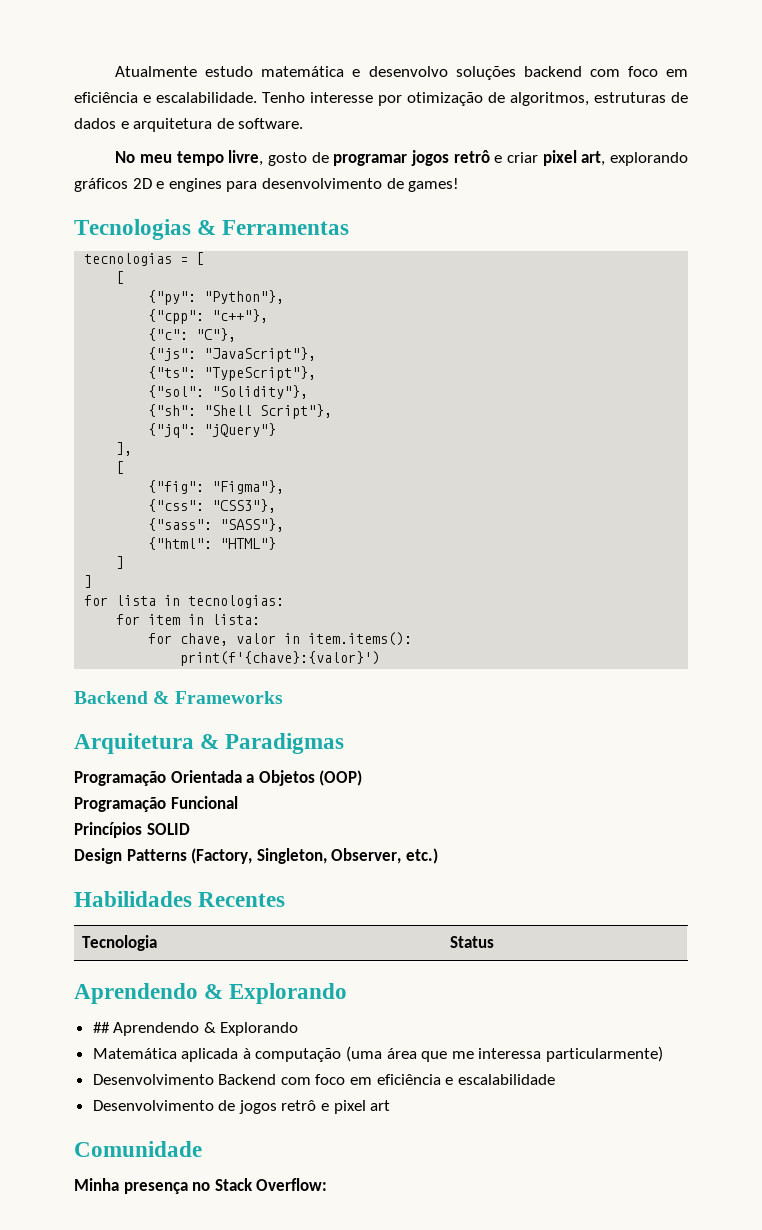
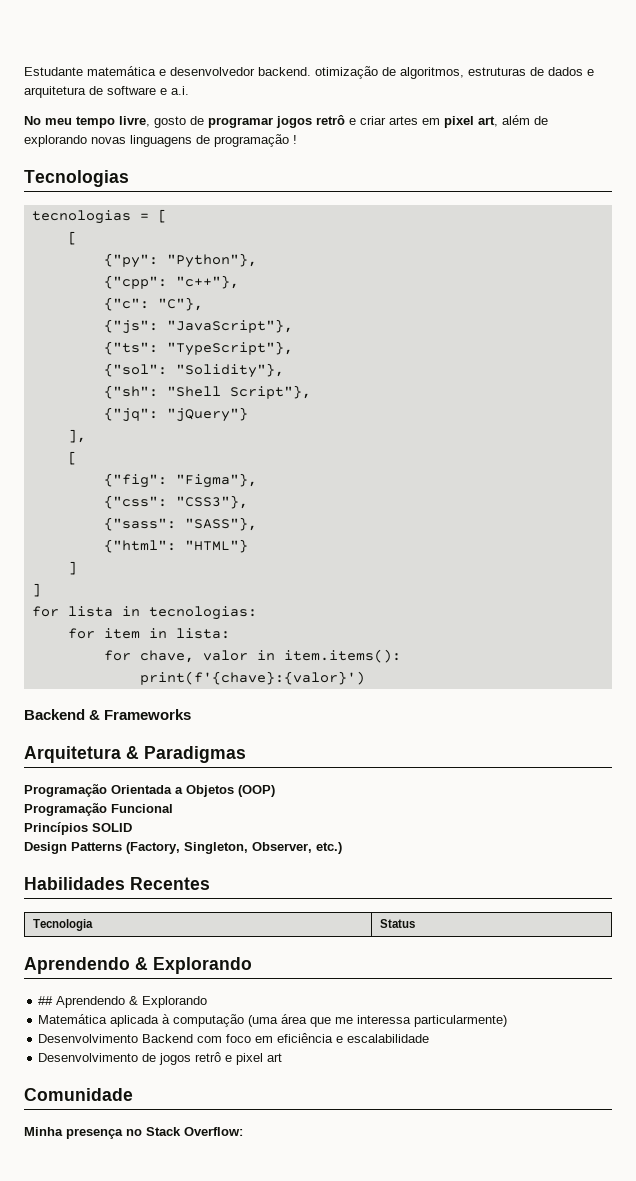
[115,66,689,80] [74,92,402,106] Atualmente estudo matemática e desenvolvo soluções backend com foco em eficiência e escalabilidade. Tenho interesse por -> [24,66,311,76] Estudante matemática e desenvolvedor backend.
[238,118,304,129] software. -> [107,86,189,95] software e a.i.
[542,150,688,166] [74,178,460,192] pixel art, explorando gráficos 2D e engines para desenvolvimento de games! -> [389,115,548,128] [24,134,297,147] artes em pixel art, além de explorando novas linguagens de programação !
[197,220,350,235] & Ferramentas -> (129, 178) none

